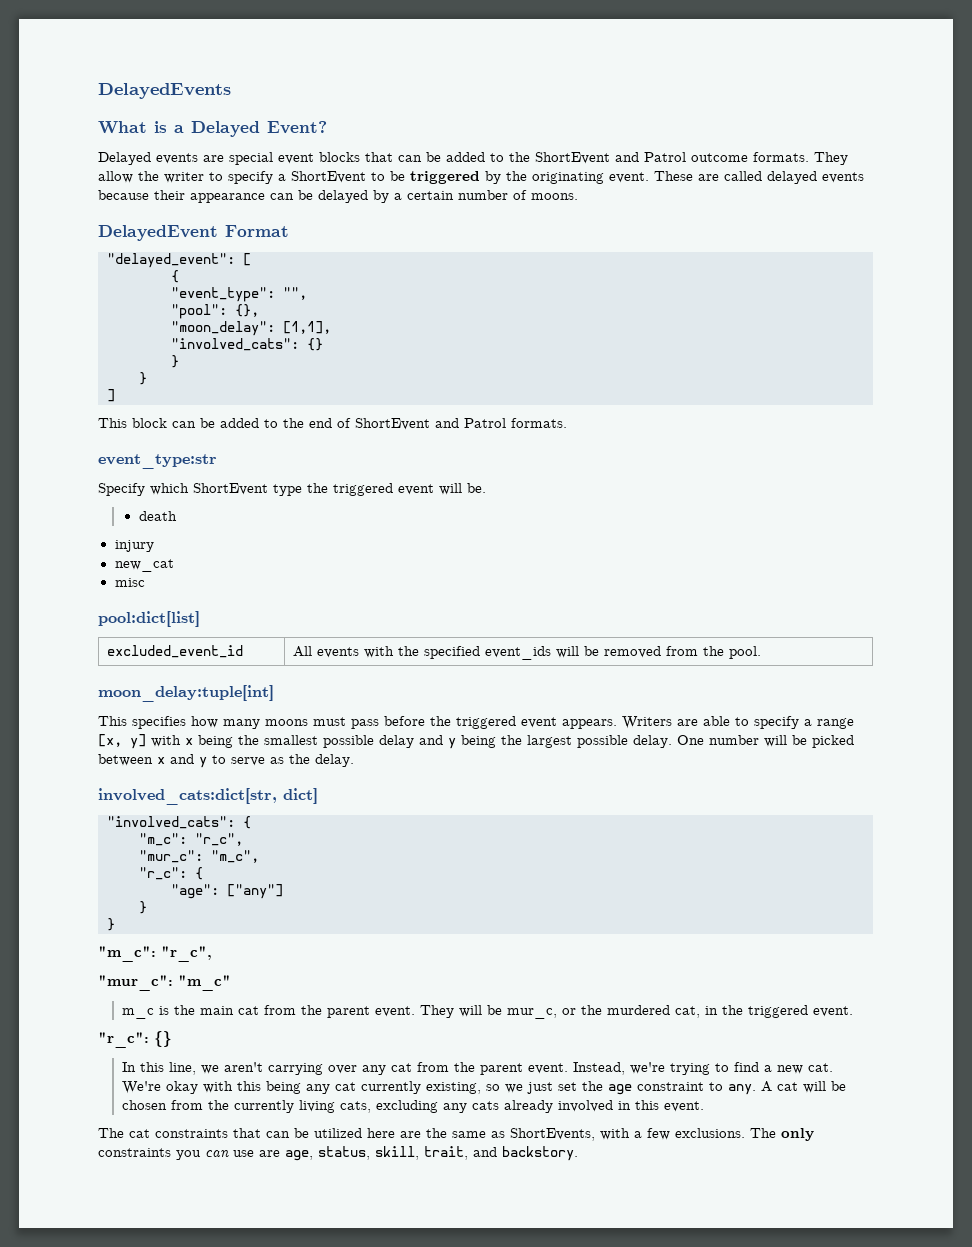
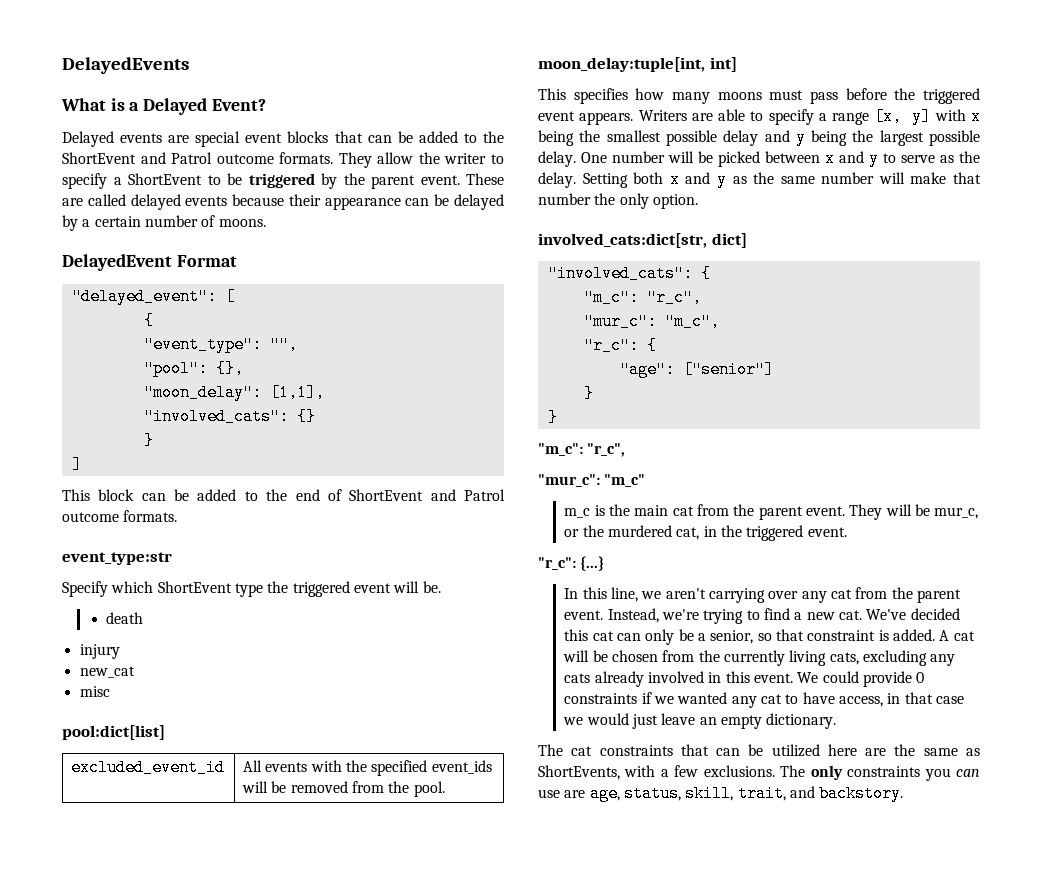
[532,172,604,184] originating -> [371,175,415,189] parent
[139,372,147,385] // } -> (154, 440) none
(506, 423) none -> [62,512,119,522] outcome
[98,685,274,702] moon_delay:tuple[int] -> [538,57,737,72] moon_delay:tuple[int, int]
(354, 760) none -> [582,171,981,188] [538,193,698,209] Setting both x and y as the same number will make that number the only option.
[227,884,283,899] ["any"] -> [682,361,774,378] ["senior"]
[154,1031,172,1047] {} -> [580,556,605,571] {...}
[122,1081,757,1095] We're okay with this being any cat currently existing, so we just set the age constraint to any. -> [866,608,960,620] [564,629,935,645] We've decided this cat can only be a senior, so that constraint is added.
(705, 1106) none -> [797,671,925,687] [564,692,964,708] [563,713,837,729] We could provide 0 constraints if we wanted any cat to have access, in that case we would just leave an empty dictionary.

